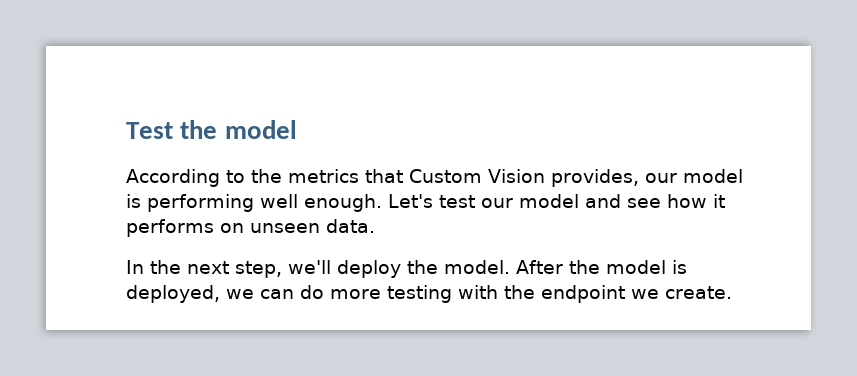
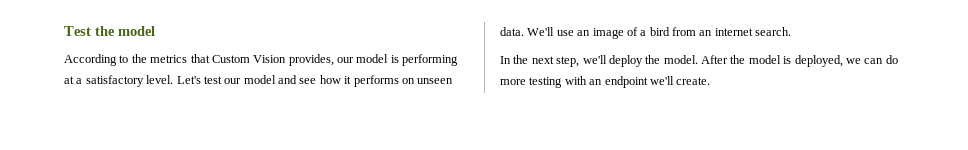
[260,194,382,212] well enough. -> [64,75,174,87] at a satisfactory level.
(375, 226) none -> [527,27,792,39] We'll use an image of a bird from an internet search.
[504,285,659,303] the endpoint we -> [589,76,674,88] an endpoint we'll

